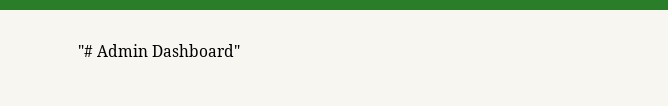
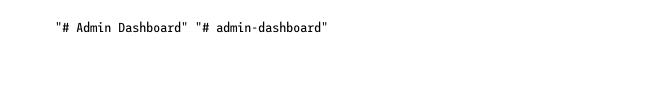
(241, 50) none -> [195,21,328,33] "# admin-dashboard"

